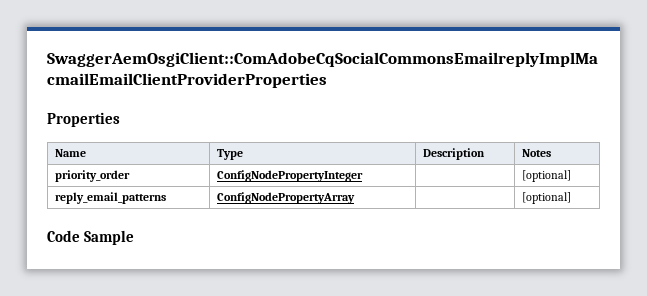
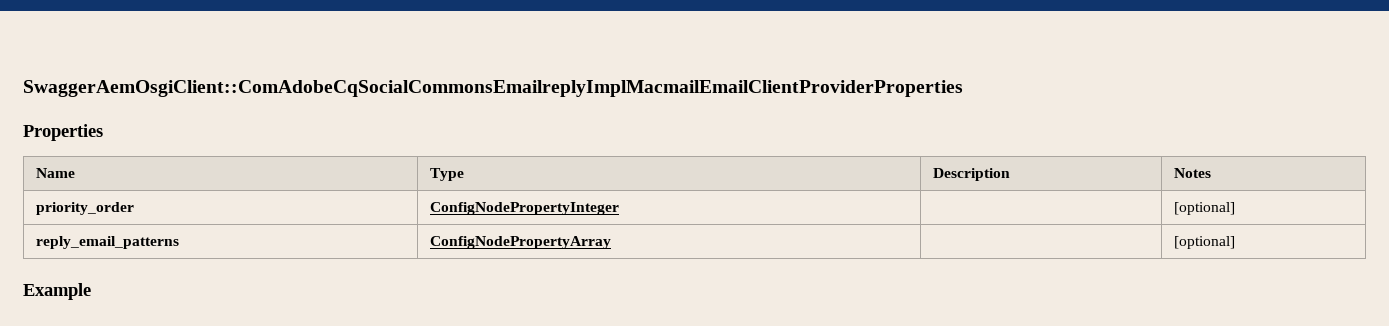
[47,230,135,245] Code Sample -> [23,283,91,300] Example

